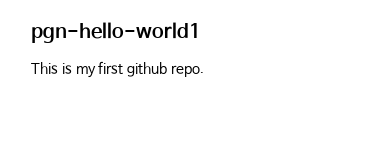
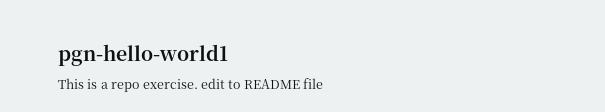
[75,61,204,78] my first github repo. -> [100,78,323,92] a repo exercise. edit to README file

